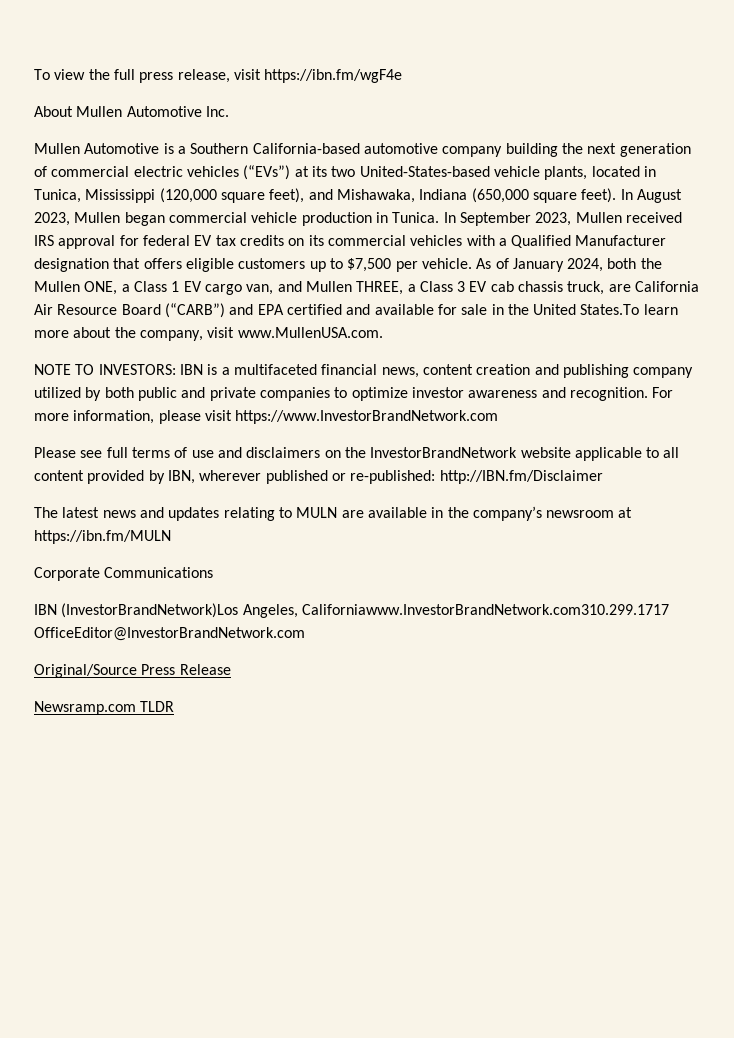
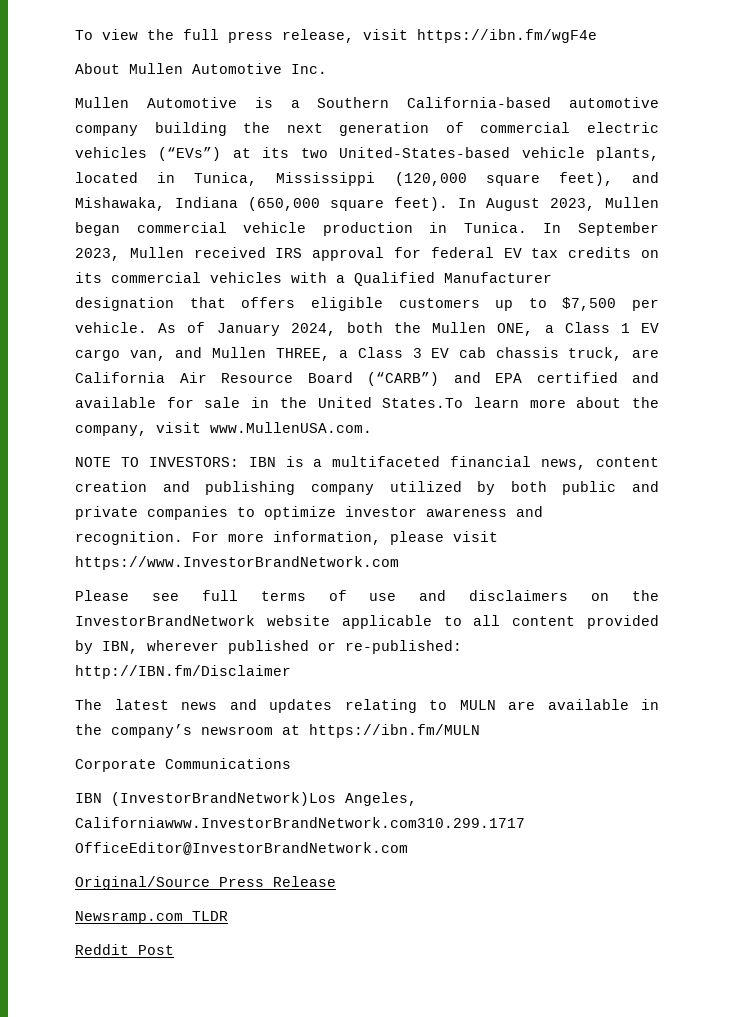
(175, 706) none -> [75,944,174,955] // Reddit Post

